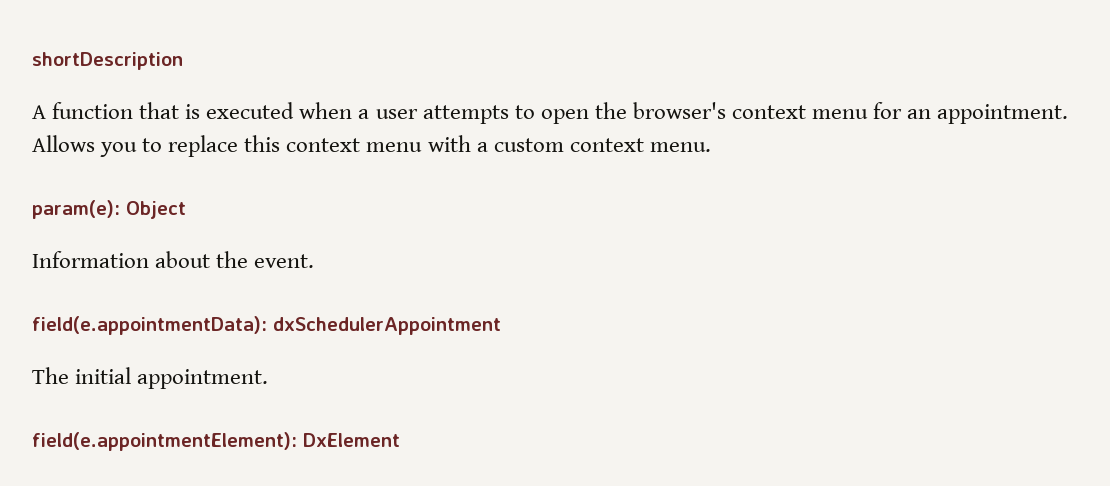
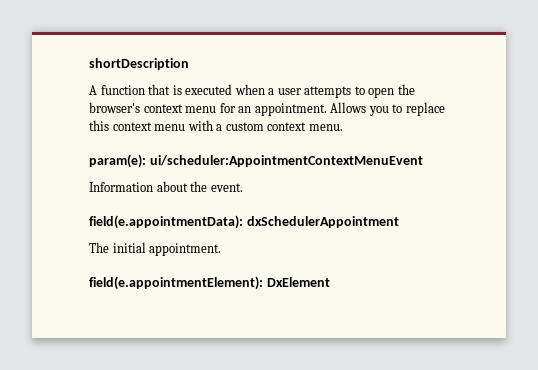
[126,201,186,219] Object -> [149,155,423,167] ui/scheduler:AppointmentContextMenuEvent

